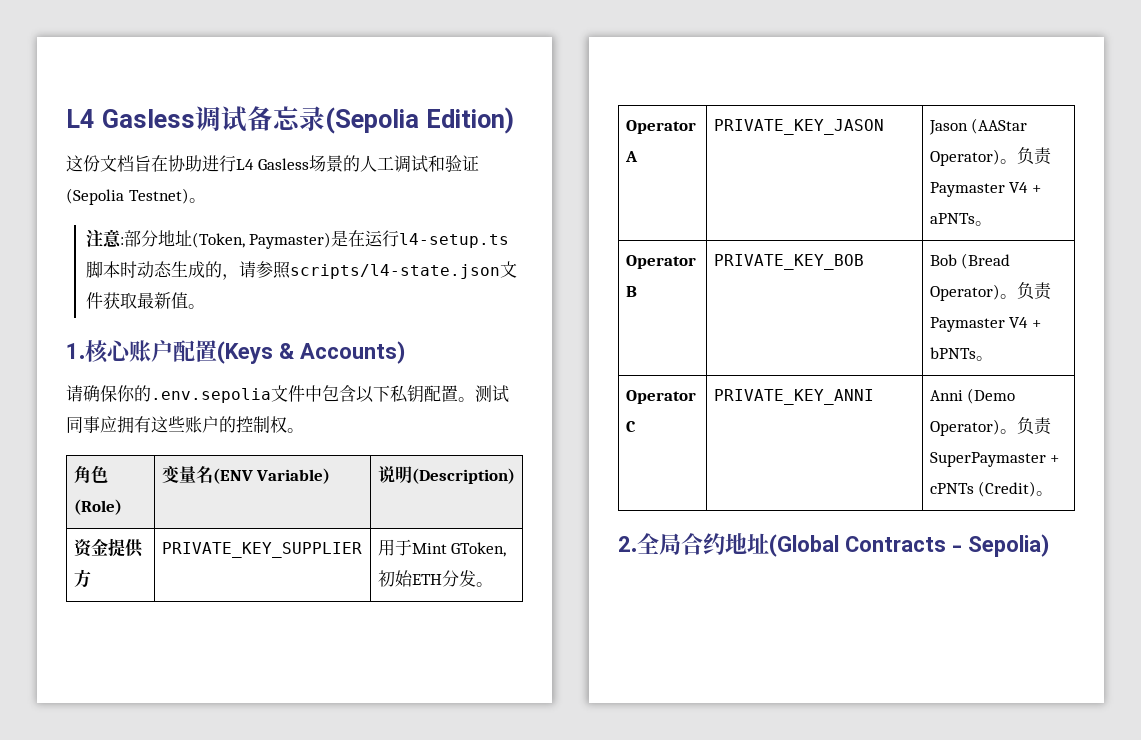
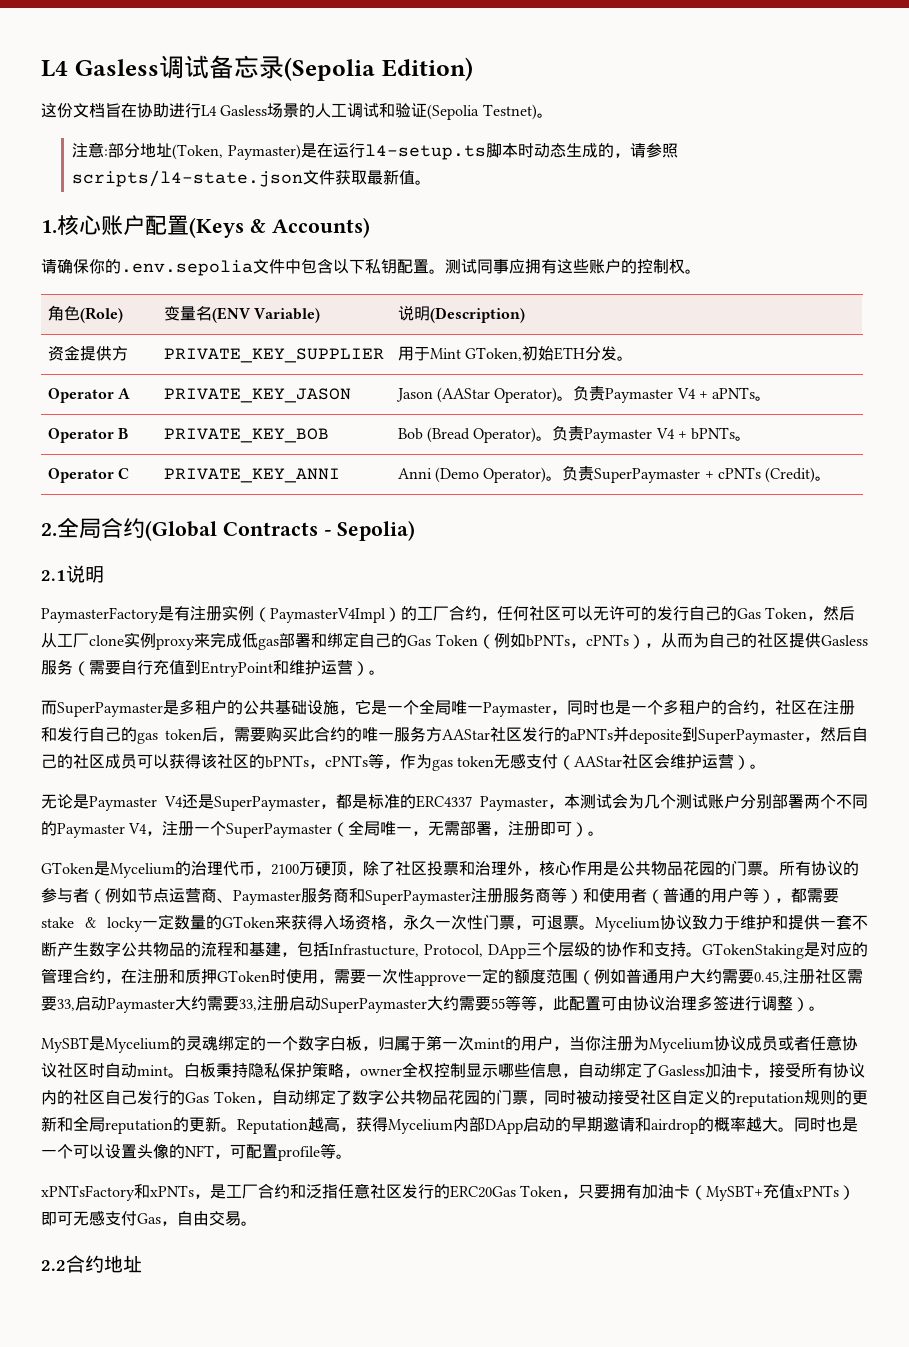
[725,533,769,554] 地址 -> (145, 528) none
(1050, 545) none -> [41,565,104,583] [41,605,856,623] [41,632,868,650] [41,659,385,677] [41,699,855,717] [41,726,868,744] [41,753,767,771] [41,793,868,811] [41,820,605,838] [41,860,859,878] [41,887,839,905] [41,914,868,932] [41,941,868,959] [41,968,863,986] [41,995,825,1013] [41,1035,858,1053] [41,1062,865,1078] [41,1089,868,1107] [41,1116,858,1134] [41,1143,352,1161] [41,1183,856,1201] [41,1210,257,1226] [41,1255,142,1273] // 2.1说明 // PaymasterFactory是有注册实例（PaymasterV4Impl）的工厂合约，任何社区可以无许可的发行自己的Gas Token，然后从工厂clone实例proxy来完成低gas部署和绑定自己的Gas Token（例如bPNTs，cPNTs），从而为自己的社区提供Gasless服务（需要自行充值到EntryPoint和维护运营）。 // 而SuperPaymaster是多租户的公共基础设施，它是一个全局唯一Paymaster，同时也是一个多租户的合约，社区在注册和发行自己的gas token后，需要购买此合约的唯一服务方AAStar社区发行的aPNTs并deposite到SuperPaymaster，然后自己的社区成员可以获得该社区的bPNTs，cPNTs等，作为gas token无感支付（AAStar社区会维护运营）。 // 无论是Paymaster V4还是SuperPaymaster，都是标准的ERC4337 Paymaster，本测试会为几个测试账户分别部署两个不同的Paymaster V4，注册一个SuperPaymaster（全局唯一，无需部署，注册即可）。 // GToken是Mycelium的治理代币，2100万硬顶，除了社区投票和治理外，核心作用是公共物品花园的门票。所有协议的参与者（例如节点运营商、Paymaster服务商和SuperPaymaster注册服务商等）和使用者（普通的用户等），都需要stake & locky一定数量的GToken来获得入场资格，永久一次性门票，可退票。Mycelium协议致力于维护和提供一套不断产生数字公共物品的流程和基建，包括Infrastucture, Protocol, DApp三个层级的协作和支持。GTokenStaking是对应的管理合约，在注册和质押GToken时使用，需要一次性approve一定的额度范围（例如普通用户大约需要0.45,注册社区需要33,启动Paymaster大约需要33,注册启动SuperPaymaster大约需要55等等，此配置可由协议治理多签进行调整）。 // MySBT是Mycelium的灵魂绑定的一个数字白板，归属于第一次mint的用户，当你注册为Mycelium协议成员或者任意协议社区时自动mint。白板秉持隐私保护策略，owner全权控制显示哪些信息，自动绑定了Gasless加油卡，接受所有协议内的社区自己发行的Gas Token，自动绑定了数字公共物品花园的门票，同时被动接受社区自定义的reputation规则的更新和全局reputation的更新。Reputation越高，获得Mycelium内部DApp启动的早期邀请和airdrop的概率越大。同时也是一个可以设置头像的NFT，可配置profile等。 // xPNTsFactory和xPNTs，是工厂合约和泛指任意社区发行的ERC20Gas Token，只要拥有加油卡（MySBT+充值xPNTs）即可无感支付Gas，自由交易。 // 2.2合约地址

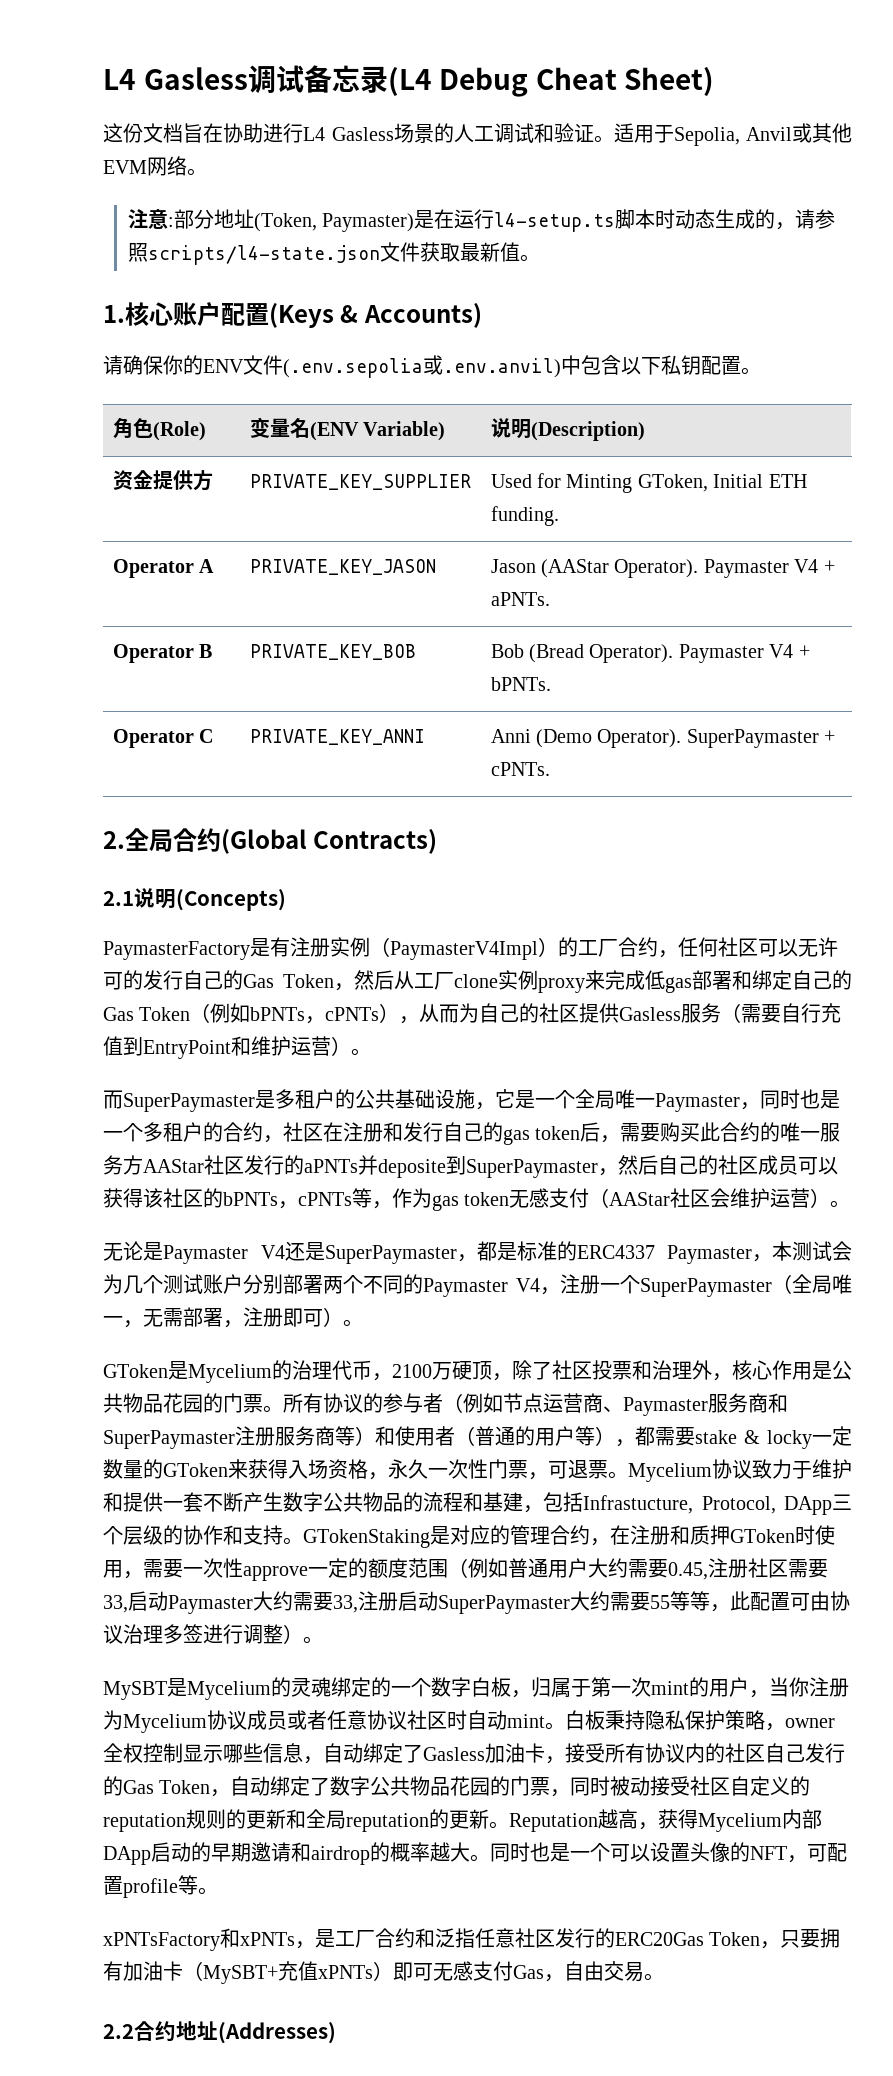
[283,57,473,81] (Sepolia Edition) -> [387,67,715,97] (L4 Debug Cheat Sheet)
[427,104,537,120] (Sepolia Testnet) -> [593,123,852,146] [103,156,187,176] 。适用于Sepolia, Anvil或其他EVM网络
[121,259,285,276] .env.sepolia文件 -> [203,355,561,378] ENV文件(.env.sepolia或.env.anvil)
[445,259,701,274] 测试同事应拥有这些账户的控制权。 -> (761, 371) none
[397,346,633,361] 用于Mint GToken,初始ETH分发。 -> [490,473,807,493] [490,506,559,526] Used for Minting GToken, Initial ETH funding.
[494,385,772,403] Operator)。负责Paymaster V4 + aPNTs。 -> [614,559,835,578] [490,592,550,606] Operator). Paymaster V4 + aPNTs.
[473,425,752,443] Operator)。负责Paymaster V4 + bPNTs。 -> [589,644,810,663] [490,677,551,691] Operator). Paymaster V4 + bPNTs.
[483,465,832,483] Operator)。负责SuperPaymaster + cPNTs (Credit)。 -> [597,729,836,748] [490,762,550,776] Operator). SuperPaymaster + cPNTs.
[222,520,416,541] Contracts - Sepolia) -> [313,829,438,854] Contracts)
(104, 574) none -> [176,889,286,911] (Concepts)
(142, 1264) none -> [218,2022,336,2044] (Addresses)

